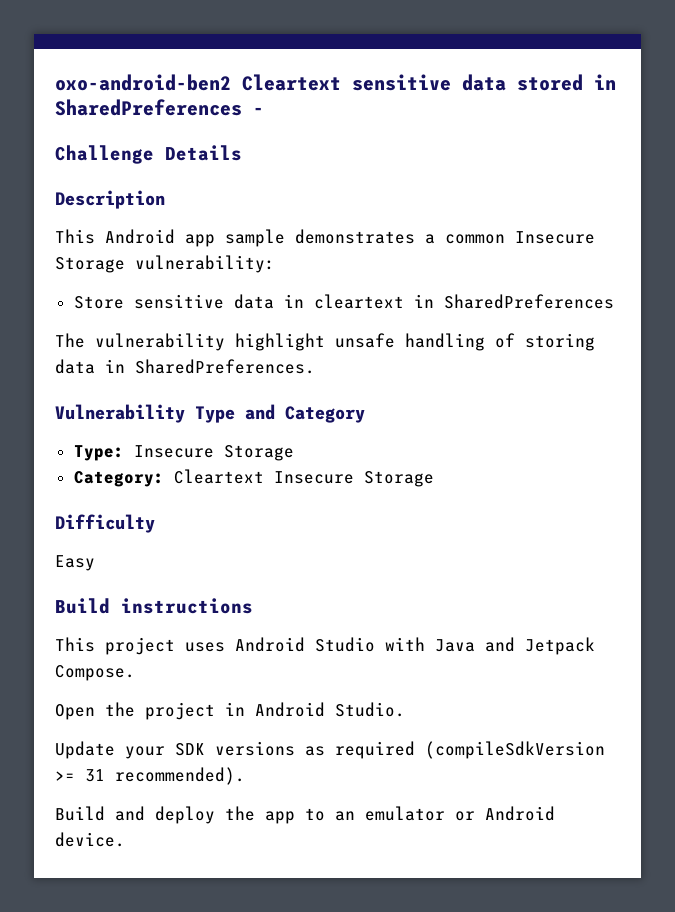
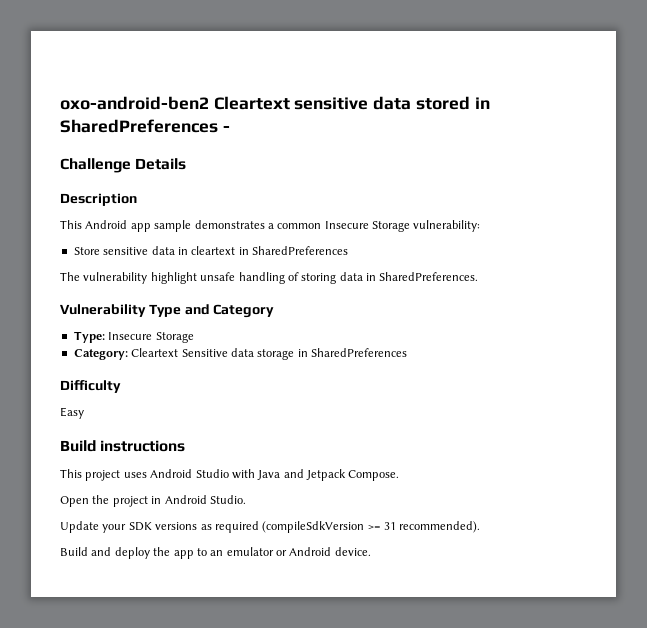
[273,471,434,487] Insecure Storage -> [181,348,407,360] Sensitive data storage in SharedPreferences

